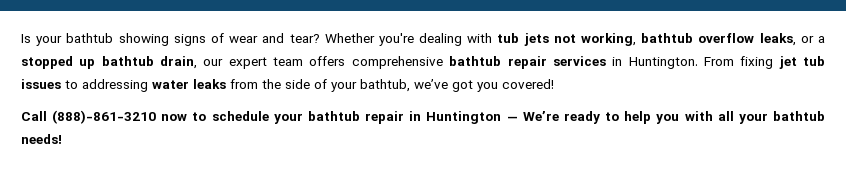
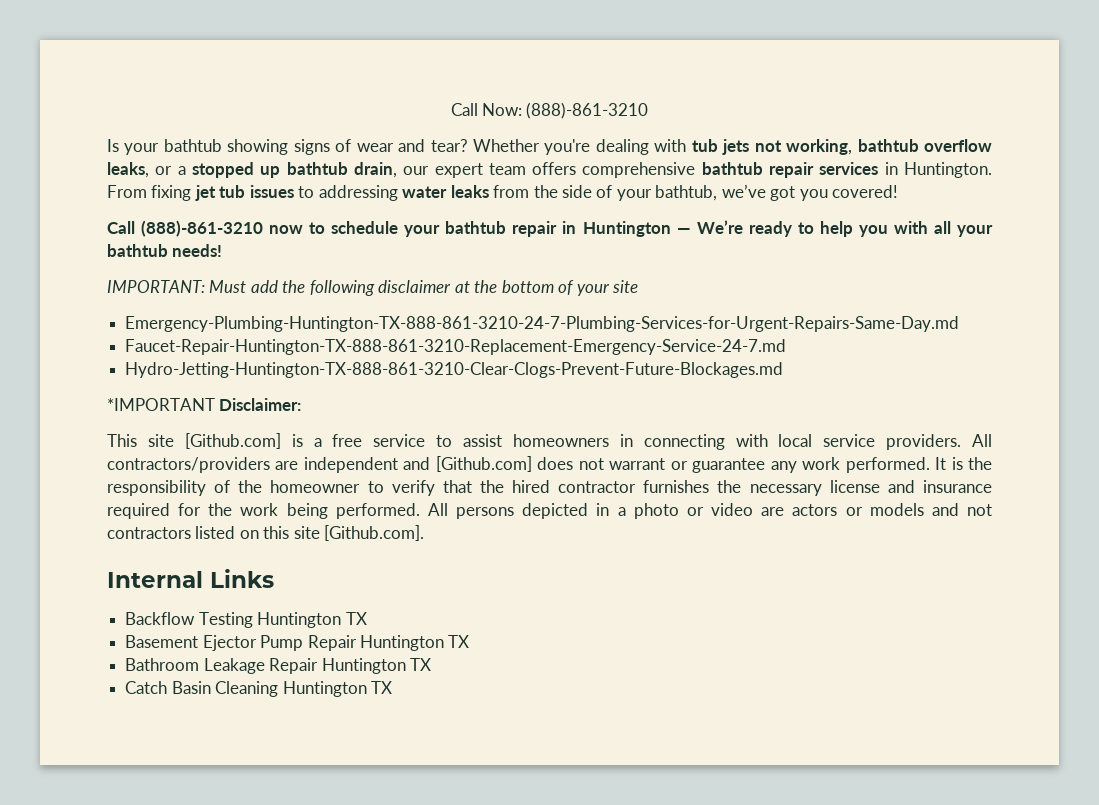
(21, 38) none -> [450,102,649,119] Call Now: (888)-861-3210 //
(62, 139) none -> [107,280,639,296] [125,316,960,332] [125,339,787,355] [125,362,784,378] [107,398,302,411] [107,433,992,450] [107,456,993,473] [107,480,992,496] [107,503,992,519] [107,525,425,541] [107,569,274,588] [125,612,367,628] [125,635,470,651] [125,658,431,674] [125,681,392,697] // IMPORTANT: Must add the following disclaimer at the bottom of your site // Emergency-Plumbing-Huntington-TX-888-861-3210-24-7-Plumbing-Services-for-Urgent-Repairs-Same-Day.md // Faucet-Repair-Huntington-TX-888-861-3210-Replacement-Emergency-Service-24-7.md // Hydro-Jetting-Huntington-TX-888-861-3210-Clear-Clogs-Prevent-Future-Blockages.md // *IMPORTANT Disclaimer: // This site [Github.com] is a free service to assist homeowners in connecting with local service providers. All contractors/providers are independent and [Github.com] does not warrant or guarantee any work performed. It is the responsibility of the homeowner to verify that the hired contractor furnishes the necessary license and insurance required for the work being performed. All persons depicted in a photo or video are actors or models and not contractors listed on this site [Github.com]. // Internal Links // Backflow Testing Huntington TX // Basement Ejector Pump Repair Huntington TX // Bathroom Leakage Repair Huntington TX // Catch Basin Cleaning Huntington TX

